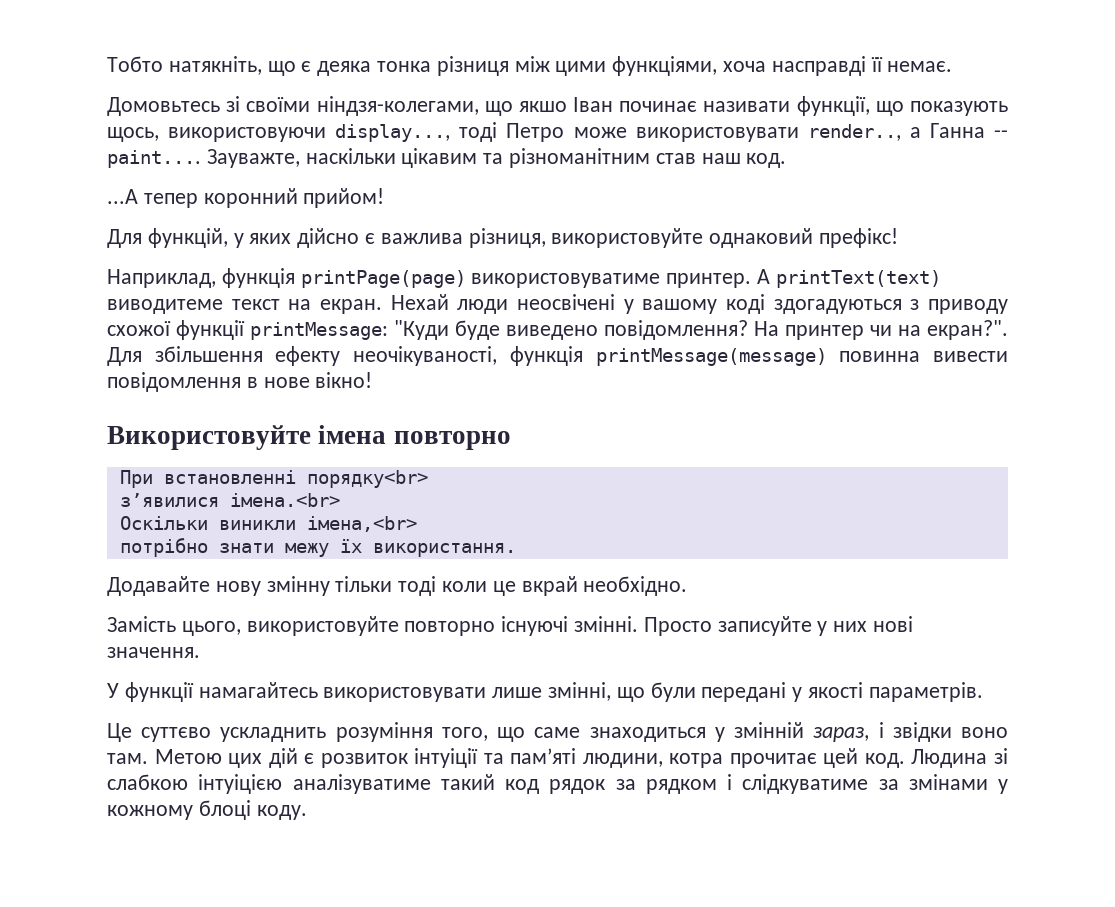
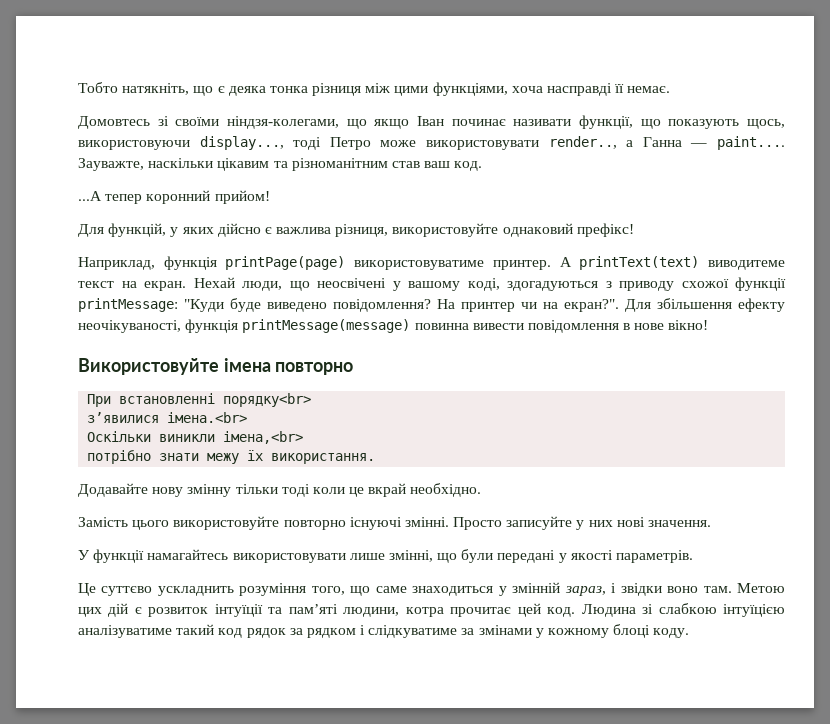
[107,97,220,116] Домовьтесь -> [78,116,150,129] Домовтесь
[518,101,567,112] якшо -> [374,119,410,129] якщо
[994,130,1009,138] -- -> [690,143,708,147] —
[701,153,741,164] наш -> [424,161,451,168] ваш
[457,299,509,314] люди -> [242,281,310,291] люди, що
[726,294,765,314] коді -> [467,278,500,291] коді,
[181,621,241,636] цього, -> [132,520,170,530] цього
[414,748,479,768] інтуіції -> [214,604,263,617] інтуїції
[198,774,283,794] інтуіцією -> [723,604,786,617] інтуїцією

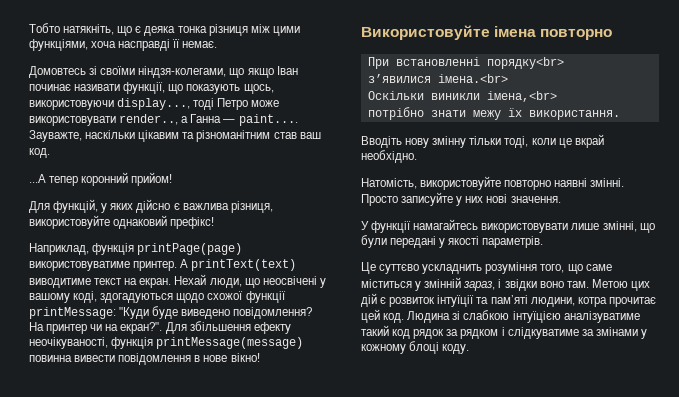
[708,260,785,270] виводитеме -> [29,278,91,288] виводитиме
[605,281,674,291] з приводу -> [176,293,205,303] щодо
[78,483,148,497] Додавайте -> [361,136,402,148] Вводіть
[281,484,310,497] тоді -> [504,136,529,148] тоді,
[78,517,170,530] Замість цього -> [361,178,417,189] Натомість,
[349,517,402,530] існуючі -> [554,178,588,187] наявні
[412,586,494,596] знаходиться -> [361,279,412,288] міститься

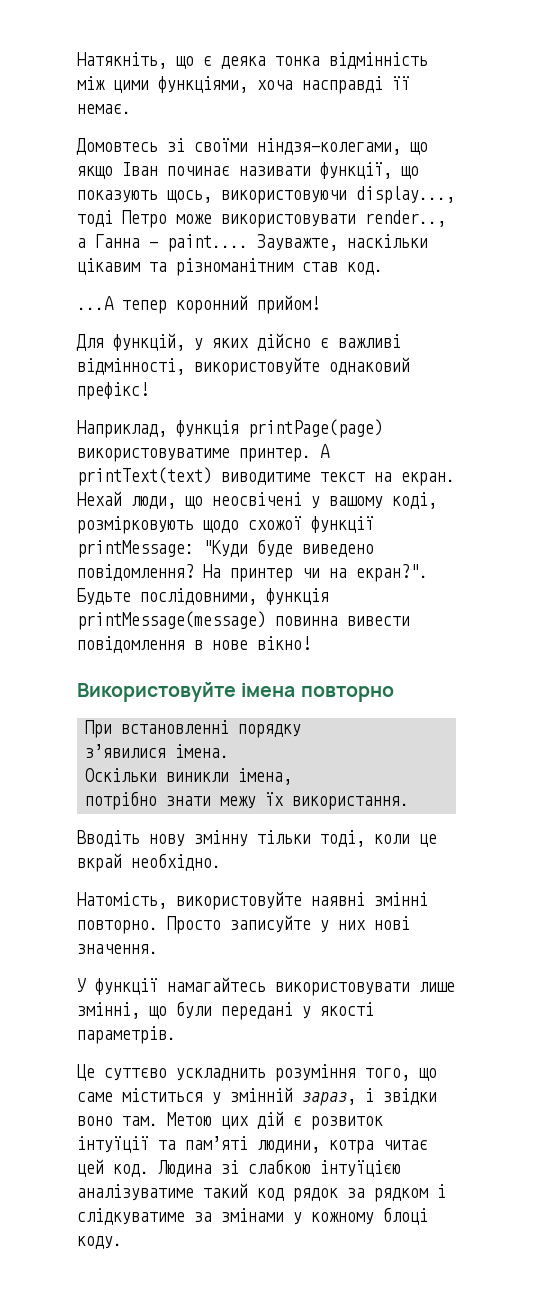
[29,23,115,35] Тобто натякніть, -> [77,52,167,69] Натякніть,
[208,24,248,36] різниця -> [329,52,428,69] відмінність
[299,132,321,139] ваш -> (338, 267) none
[182,201,273,213] важлива різниця, -> [338,334,401,348] [77,358,185,375] важливі відмінності,
[100,293,174,303] здогадуються -> [77,516,194,534] розмірковують
[165,321,291,334] [29,337,108,349] Для збільшення ефекту неочікуваності, -> [77,588,257,605] Будьте послідовними,
[486,57,564,69] порядку<br> -> [238,724,302,738] порядку
[437,74,508,83] імена.<br> -> [175,744,230,758] імена.
[486,91,557,102] імена,<br> -> [238,768,293,785] імена,
[504,178,625,190] повторно наявні змінні. -> [311,892,428,906] [77,920,158,934] наявні змінні повторно.
[608,297,656,307] прочитає -> [383,1140,428,1150] читає

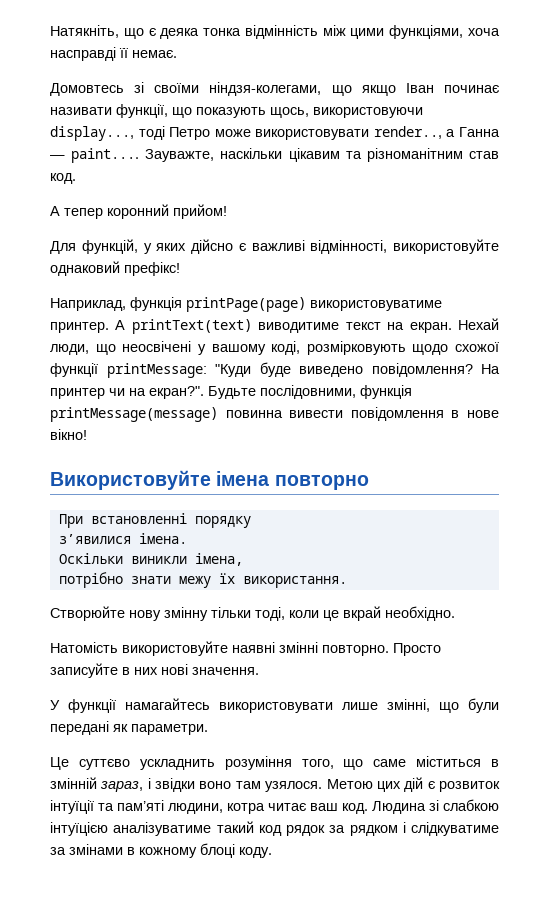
[77,296,114,310] ...А -> [50,206,60,216] А
[77,830,140,847] Вводіть -> [50,606,125,621] Створюйте
[77,892,167,909] Натомість, -> [50,642,118,653] Натомість
[320,920,329,933] у -> [122,667,130,675] в
[302,1002,374,1019] [77,1026,176,1044] у якості параметрів. -> [113,724,208,735] як параметри.
[212,1092,221,1105] у -> [491,759,499,767] в
[122,1116,158,1126] там. -> [235,781,323,792] там узялося.
[77,1159,104,1177] цей -> [310,803,338,811] ваш
[293,1212,302,1225] у -> [127,847,135,855] в

